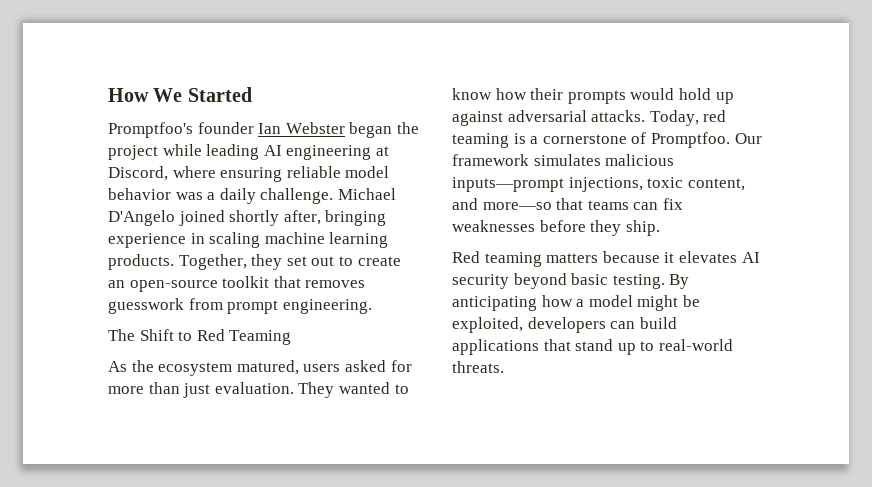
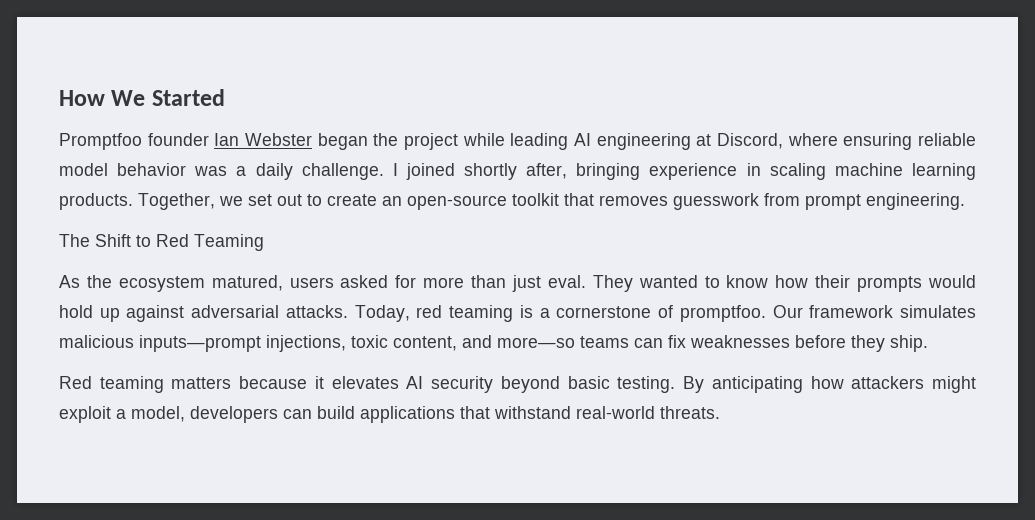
[108,122,193,138] Promptfoo's -> [59,133,142,150] Promptfoo
[337,188,396,200] [108,210,175,226] Michael D'Angelo -> [392,163,398,176] I
[251,254,283,270] they -> [219,196,243,206] we
[214,382,294,394] evaluation. -> [547,275,586,288] eval.
[650,132,730,148] Promptfoo. -> [679,305,766,322] promptfoo.
[556,198,584,210] that -> (575, 342) none
[576,295,700,311] [452,317,523,333] a model might be exploited, -> [851,376,977,393] [59,406,185,423] attackers might exploit a model,
[575,339,655,355] stand up to -> [494,406,571,419] withstand

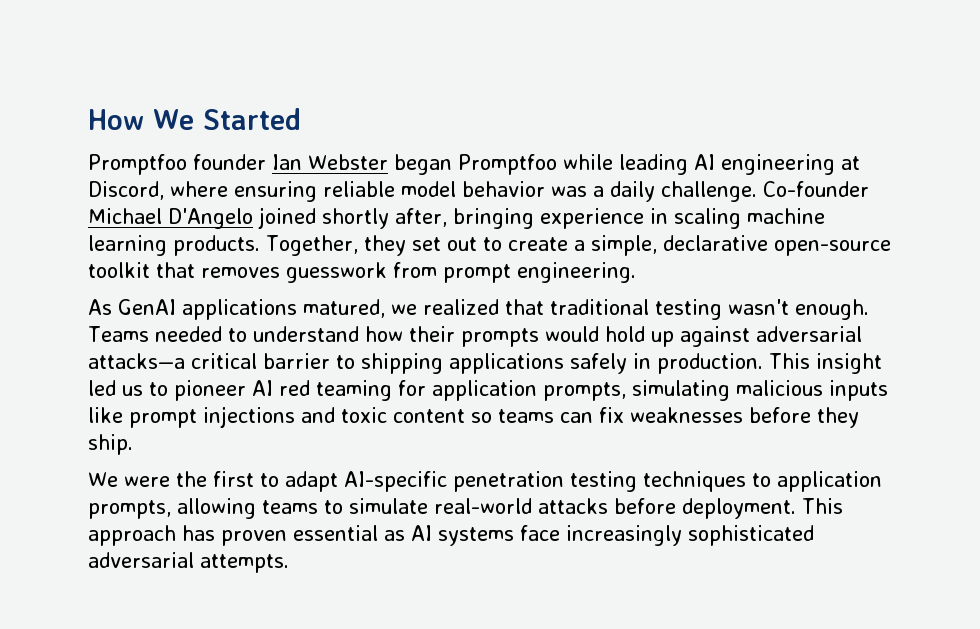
[373,133,459,150] the project -> [457,154,557,175] Promptfoo
[392,163,398,176] I -> [763,181,869,197] [88,208,253,229] Co-founder Michael D'Angelo
[219,196,243,206] we -> [363,235,406,256] they
[382,196,402,206] an -> [573,235,768,256] a simple, declarative
[59,234,264,251] [59,275,769,292] The Shift to Red Teaming // As the ecosystem matured, users asked for more than just eval. They wanted to know -> [88,299,869,320] [88,326,359,342] As GenAI applications matured, we realized that traditional testing wasn't enough. Teams needed to understand
[285,305,977,322] [59,335,575,352] attacks. Today, red teaming is a cornerstone of promptfoo. Our framework simulates malicious inputs—prompt injections, toxic content, and more—so -> [88,353,882,374] [88,380,888,401] [88,406,492,428] attacks—a critical barrier to shipping applications safely in production. This insight led us to pioneer AI red teaming for application prompts, simulating malicious inputs like prompt injections and toxic content so
[59,376,977,393] [59,406,720,423] Red teaming matters because it elevates AI security beyond basic testing. By anticipating how attackers might exploit a model, developers can build applications that withstand real-world threats. -> [88,471,882,492] [88,498,843,519] [88,525,814,546] [88,552,289,573] We were the first to adapt AI-specific penetration testing techniques to application prompts, allowing teams to simulate real-world attacks before deployment. This approach has proven essential as AI systems face increasingly sophisticated adversarial attempts.

